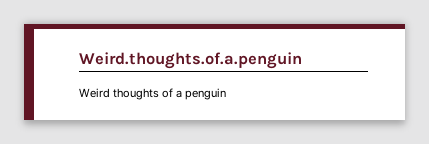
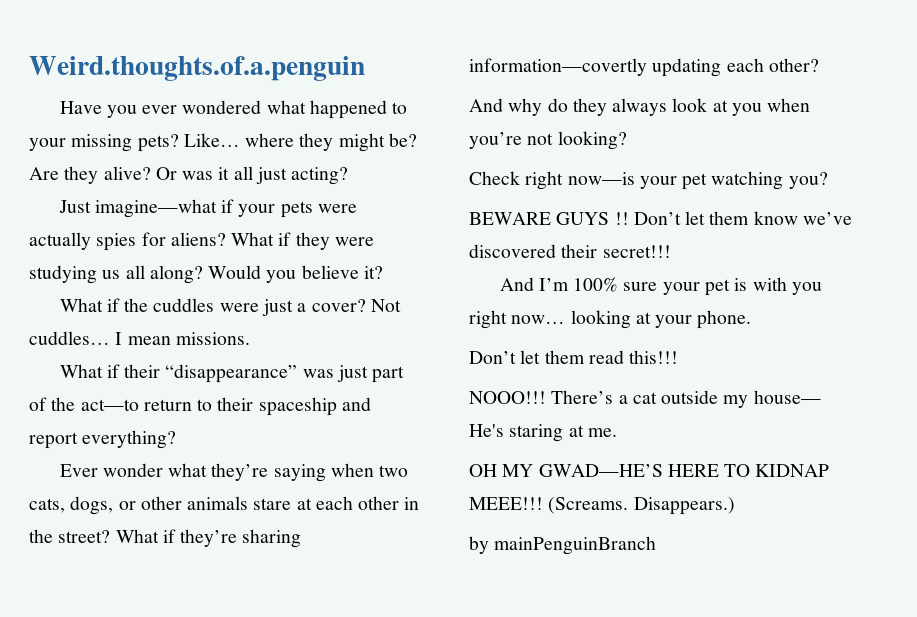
[79,88,227,100] Weird thoughts of a penguin -> [59,100,408,119] [29,133,417,152] [29,166,349,185] [58,199,357,218] [29,232,374,251] [29,265,383,284] [59,298,401,316] [29,331,250,345] [59,364,405,383] [29,397,371,416] [29,430,177,449] [59,463,409,482] [29,496,420,515] [29,529,302,548] [469,58,819,77] [469,98,811,116] [469,131,627,150] [469,171,828,190] [469,211,852,225] [469,244,671,258] [499,277,822,296] [469,310,752,329] [469,350,679,364] [469,390,821,408] [469,424,617,442] [469,464,830,477] [469,497,735,515] [469,536,657,555] Have you ever wondered what happened to your missing pets? Like… where they might be? Are they alive? Or was it all just acting? // Just imagine—what if your pets were actually spies for aliens? What if they were studying us all along? Would you believe it? // What if the cuddles were just a cover? Not cuddles… I mean missions. // What if their “disappearance” was just part of the act—to return to their spaceship and report everything? // Ever wonder what they’re saying when two cats, dogs, or other animals stare at each other in the street? What if they’re sharing information—covertly updating each other? // And why do they always look at you when you’re not looking? // Check right now—is your pet watching you? // BEWARE GUYS !! Don’t let them know we’ve discovered their secret!!! // And I’m 100% sure your pet is with you right now… looking at your phone. // Don’t let them read this!!! // NOOO!!! There’s a cat outside my house— He's staring at me. // OH MY GWAD—HE’S HERE TO KIDNAP MEEE!!! (Screams. Disappears.) // by mainPenguinBranch

